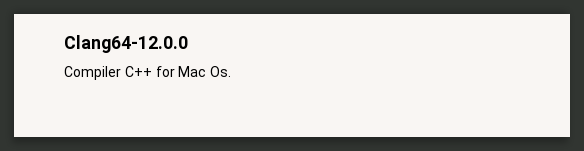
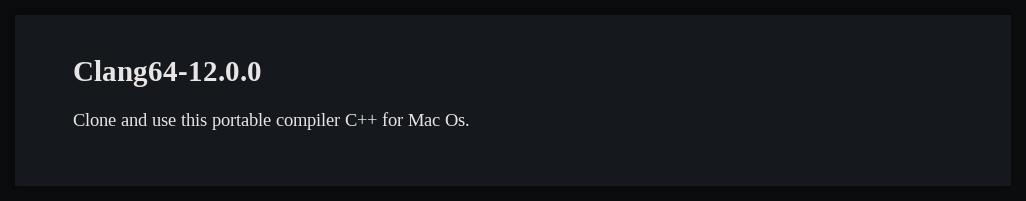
[64,66,121,80] Compiler -> [73,113,340,130] Clone and use this portable compiler

